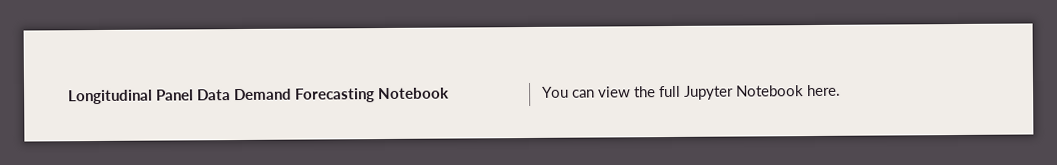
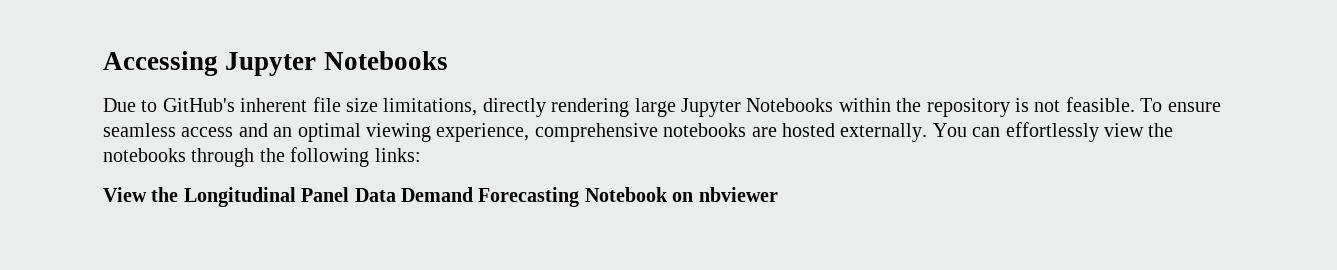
(68, 97) none -> [103,51,448,76] [103,97,1221,117] [103,122,1174,142] [103,147,421,167] [103,187,179,202] Accessing Jupyter Notebooks // Due to GitHub's inherent file size limitations, directly rendering large Jupyter Notebooks within the repository is not feasible. To ensure seamless access and an optimal viewing experience, comprehensive notebooks are hosted externally. You can effortlessly view the notebooks through the following links: // View the
[542,84,841,100] // You can view the full Jupyter Notebook here. -> [672,187,778,202] on nbviewer

